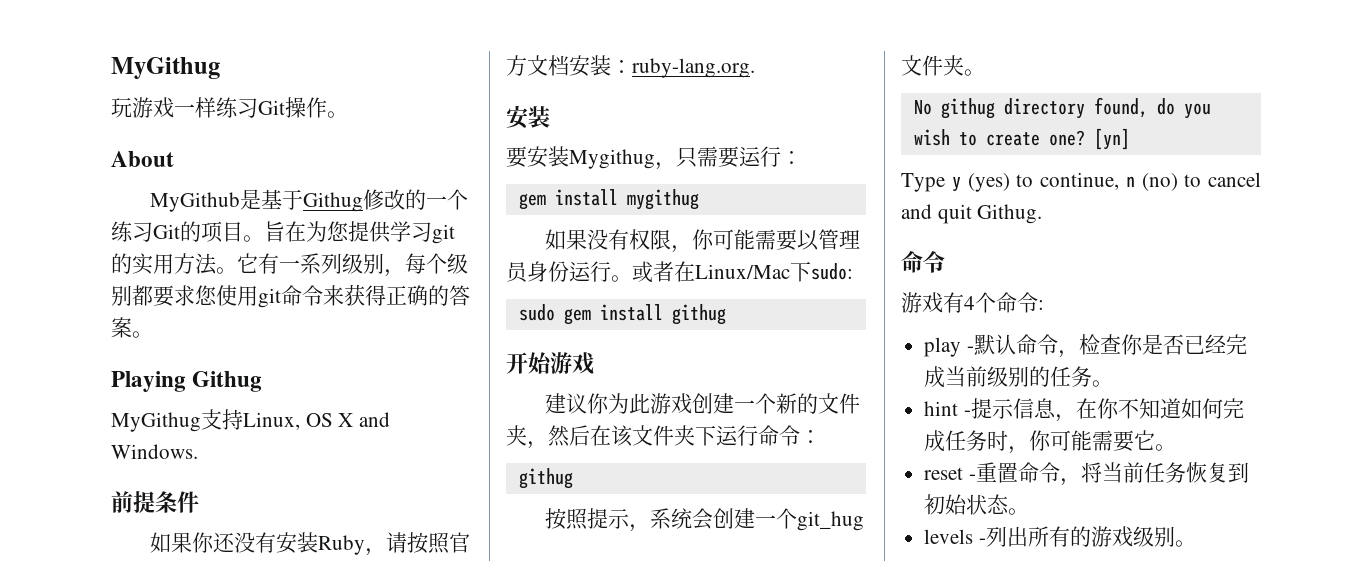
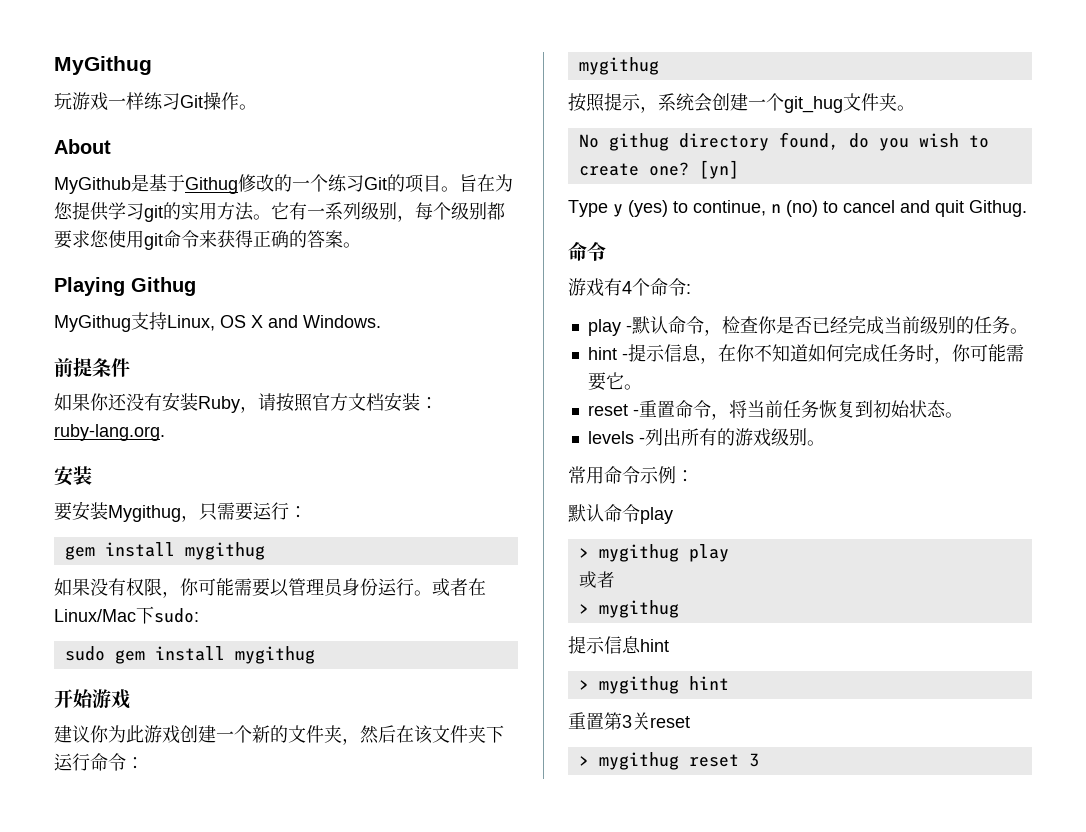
[671,304,726,325] githug -> [234,646,315,664] mygithug
[518,468,573,489] githug -> [578,57,659,75] mygithug
(1196, 543) none -> [568,466,694,484] [568,504,673,524] [578,544,729,562] [578,571,615,588] [578,600,679,618] [568,636,669,654] [578,676,729,694] [568,712,690,730] [578,752,759,770] // 常用命令示例： // 默认命令play // > mygithug play // 或者 // > mygithug // 提示信息hint // > mygithug hint // 重置第3关reset // > mygithug reset 3

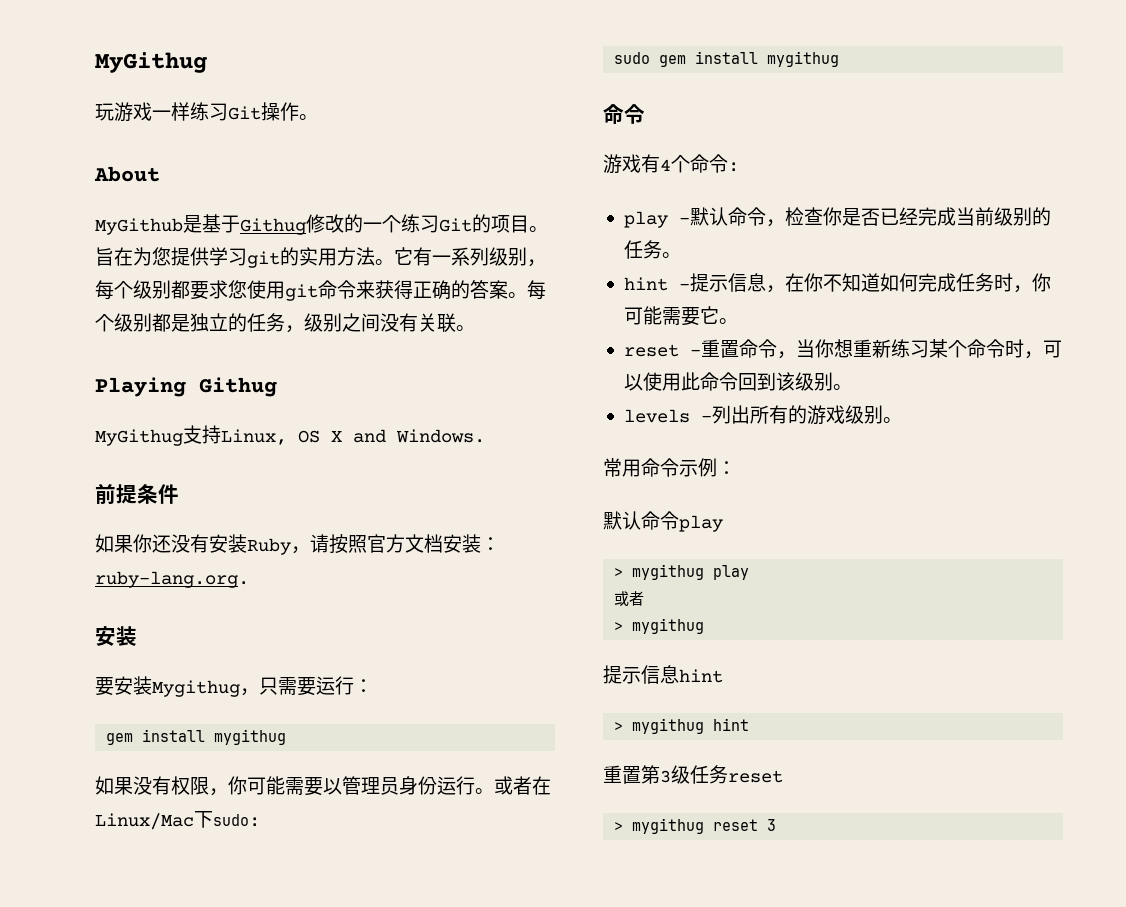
(361, 245) none -> [527,280,546,300] [95,313,475,333] 每个级别都是独立的任务，级别之间没有关联。
[54,689,130,709] [54,725,504,745] [54,753,144,771] [578,57,659,75] [568,93,915,113] [578,132,989,151] [578,160,739,179] [568,200,1027,217] // 开始游戏 // 建议你为此游戏创建一个新的文件夹，然后在该文件夹下运行命令： // mygithug // 按照提示，系统会创建一个git_hug文件夹。 // No githug directory found, do you wish to create one? [yn] // Type y (yes) to continue, n (no) to cancel and quit Githug. -> (840, 59) none
[728,400,946,418] 将当前任务恢复到初始状态 -> [795,339,1062,359] [623,372,833,391] 当你想重新练习某个命令时，可以使用此命令回到该级别
[632,712,650,730] 关 -> [671,765,728,784] 级任务

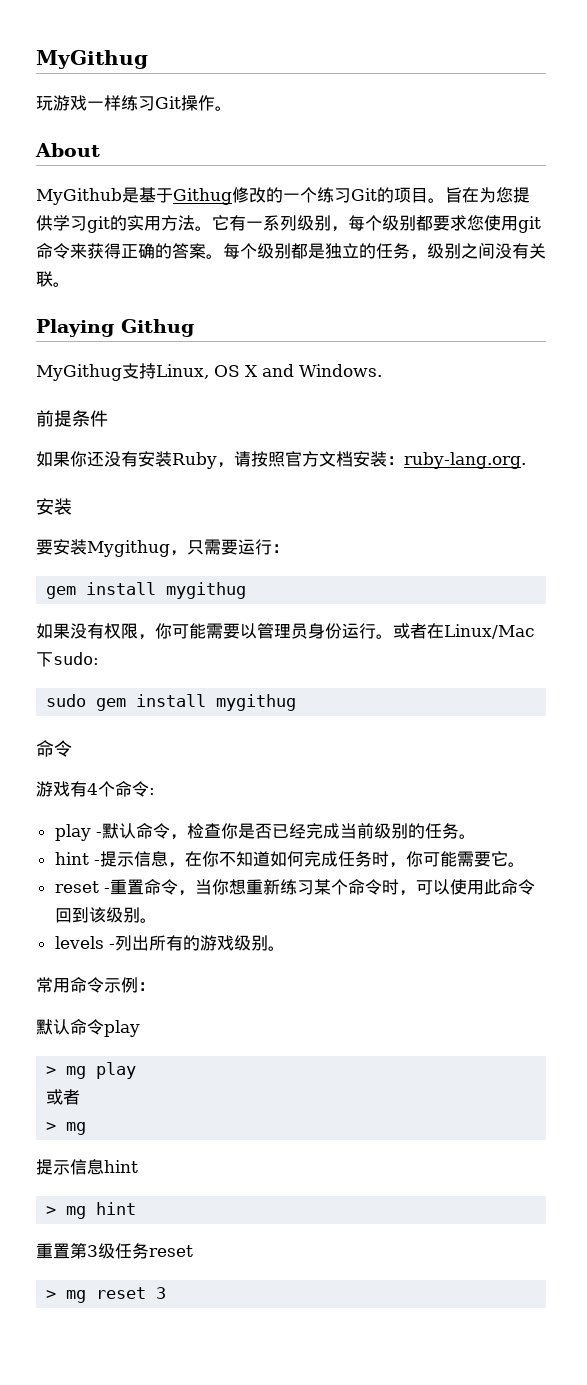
[632,564,705,580] mygithug -> [66,1066,87,1079] mg
[632,618,705,634] mygithug -> [66,1122,87,1135] mg
[632,718,705,734] mygithug -> [66,1206,87,1219] mg
[632,818,705,834] mygithug -> [66,1290,87,1303] mg

